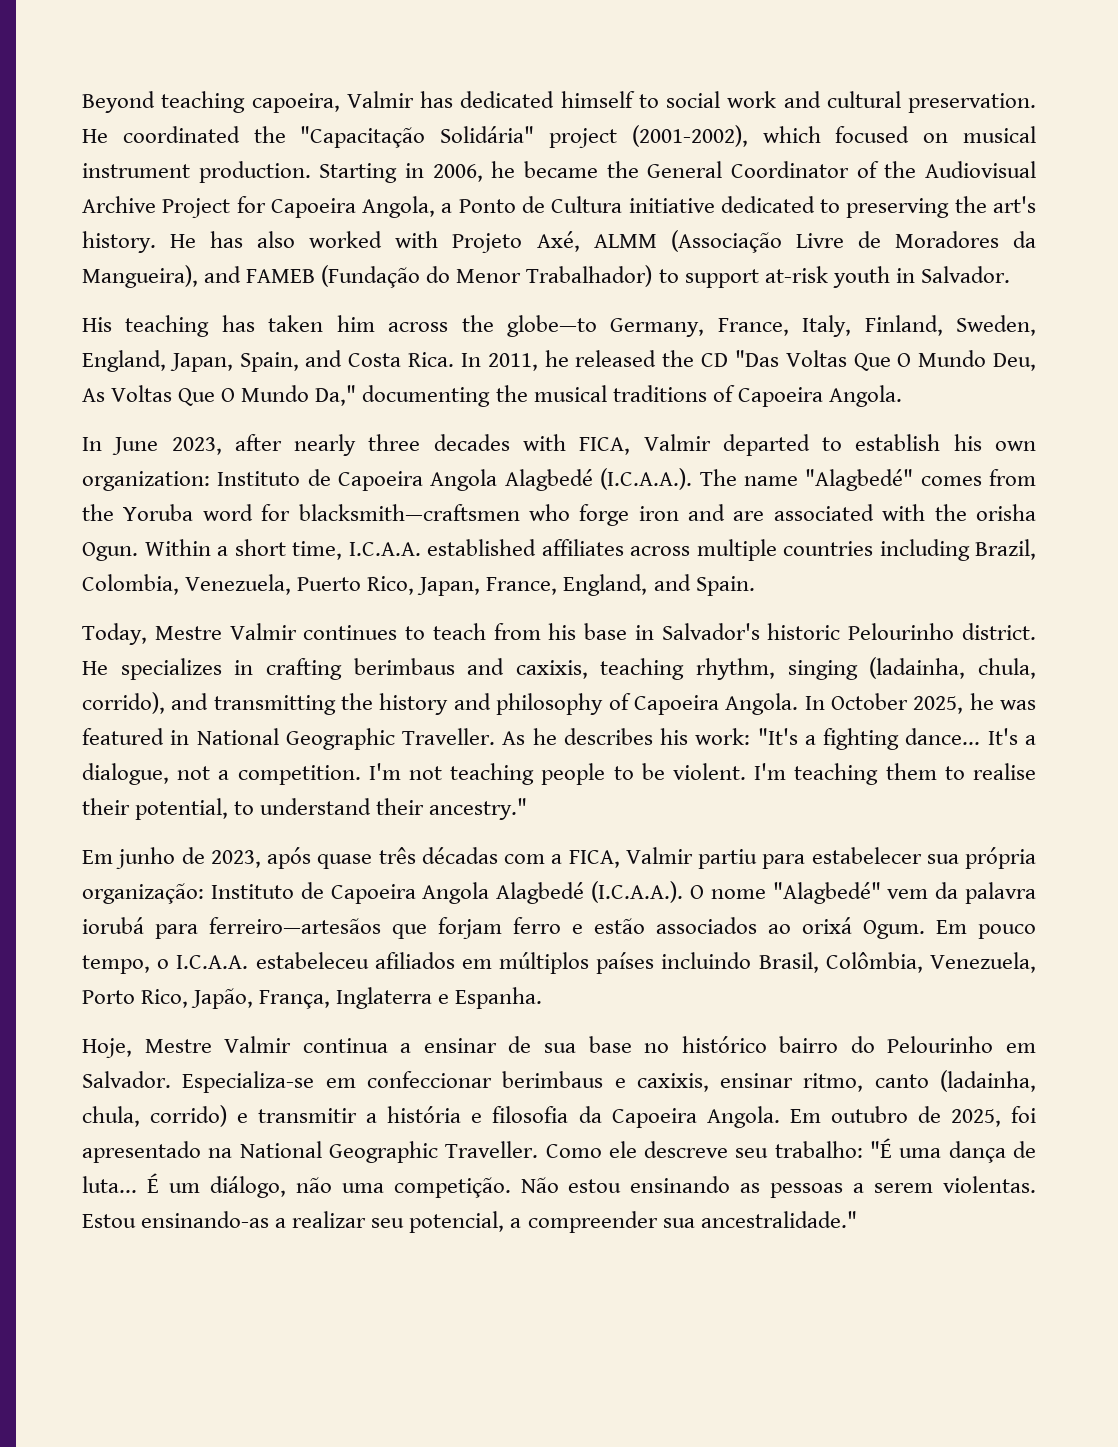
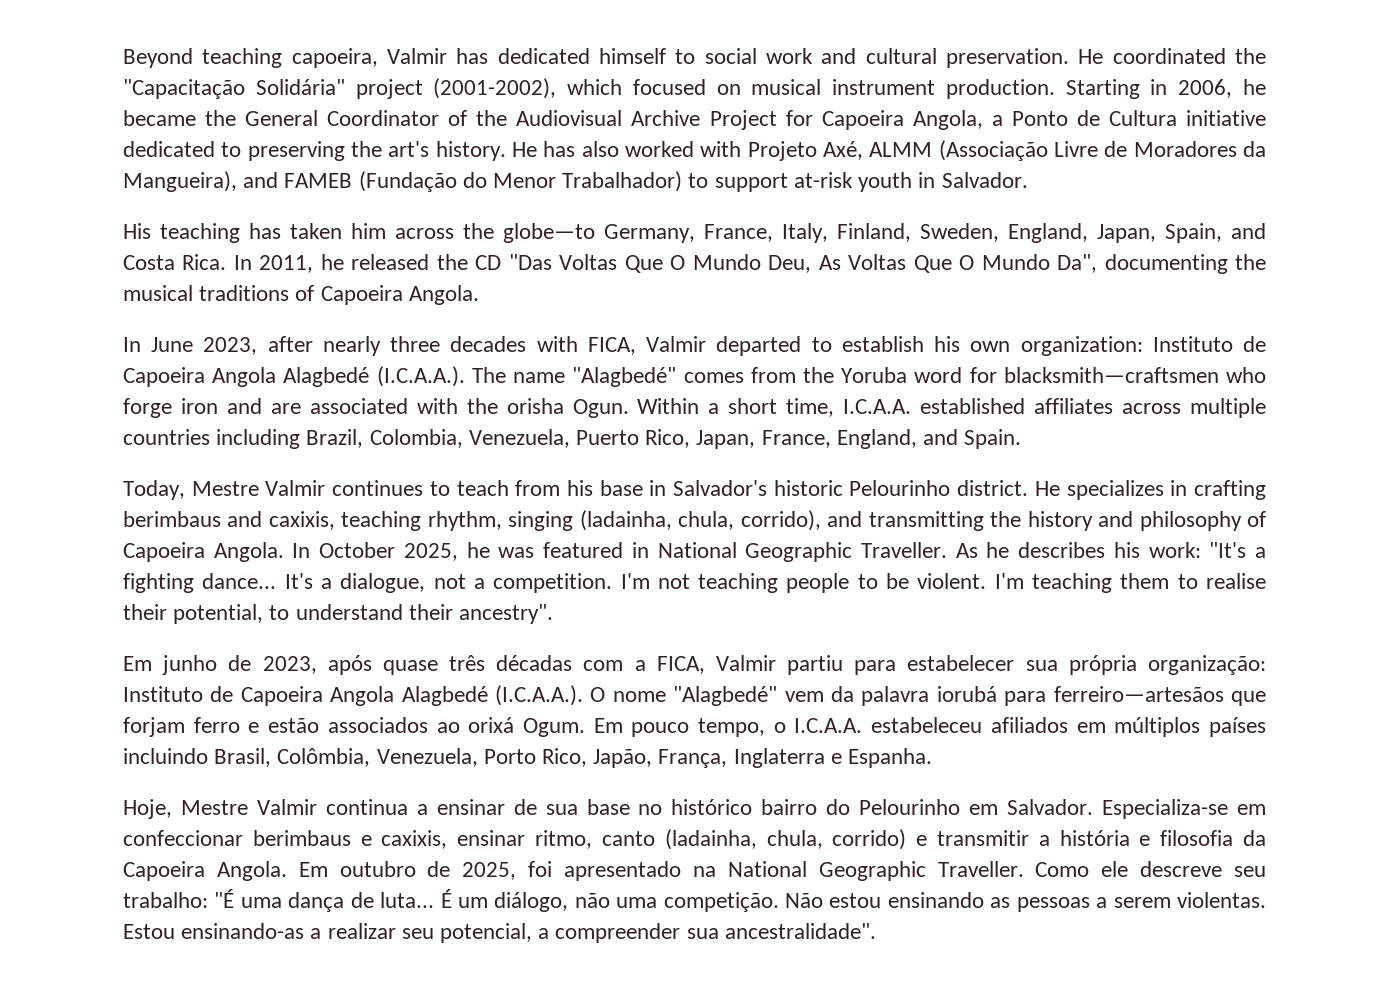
[315,385,357,406] Da," -> [1057,254,1098,273] Da",
[429,798,528,820] ancestry." -> [459,604,554,624] ancestry".
[700,1211,857,1228] ancestralidade." -> [724,923,876,939] ancestralidade".

